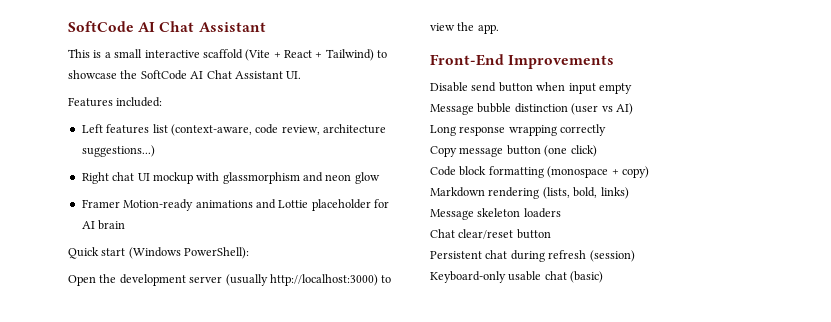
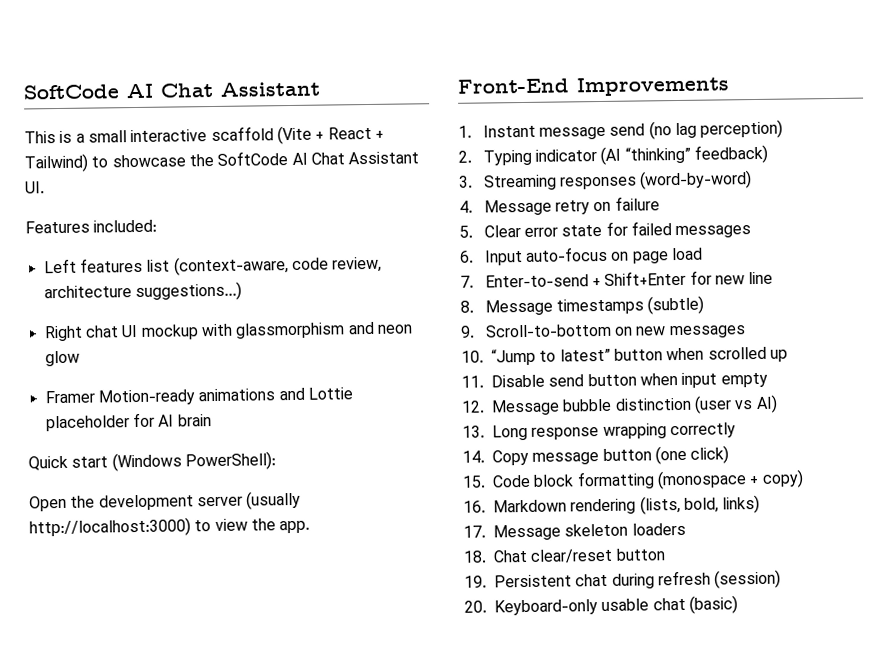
(615, 62) none -> [458,119,784,140] [458,144,768,166] [459,170,753,191] [459,196,660,216] [459,221,752,239] [459,246,703,266] [460,270,774,288] [460,295,705,316] [460,323,746,339] [461,346,788,366] [461,375,484,388] 1. Instant message send (no lag perception) // 2. Typing indicator (AI “thinking” feedback) // 3. Streaming responses (word-by-word) // 4. Message retry on failure // 5. Clear error state for failed messages // 6. Input auto-focus on page load // 7. Enter-to-send + Shift+Enter for new line // 8. Message timestamps (subtle) // 9. Scroll-to-bottom on new messages // 10. “Jump to latest” button when scrolled up // 11.
(632, 88) none -> [461,400,485,413] 12.
(633, 109) none -> [462,425,485,438] 13.
(607, 130) none -> [462,450,485,463] 14.
(597, 151) none -> [462,475,486,488] 15.
(649, 172) none -> [463,500,486,513] 16.
(629, 193) none -> [463,525,486,538] 17.
(561, 213) none -> [463,550,487,563] 18.
(551, 234) none -> [464,575,487,588] 19.
(635, 256) none -> [464,600,487,613] 20.

